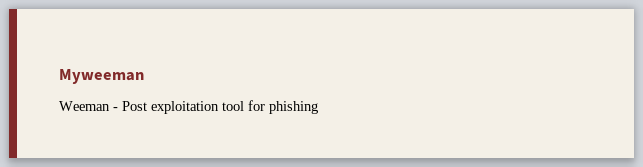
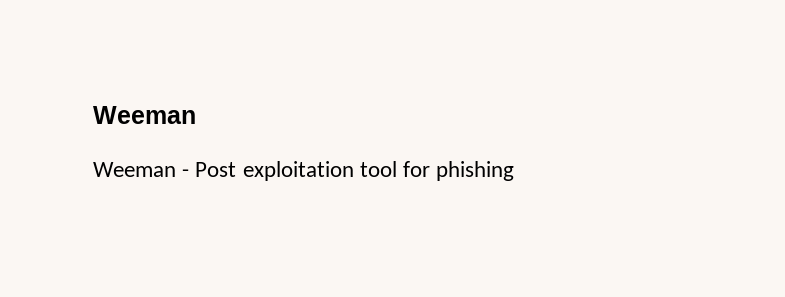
[59,69,144,84] Myweeman -> [93,106,196,124] Weeman

